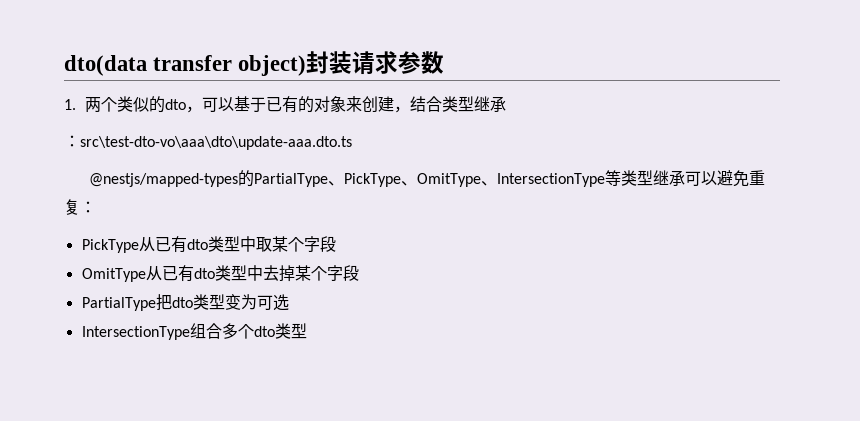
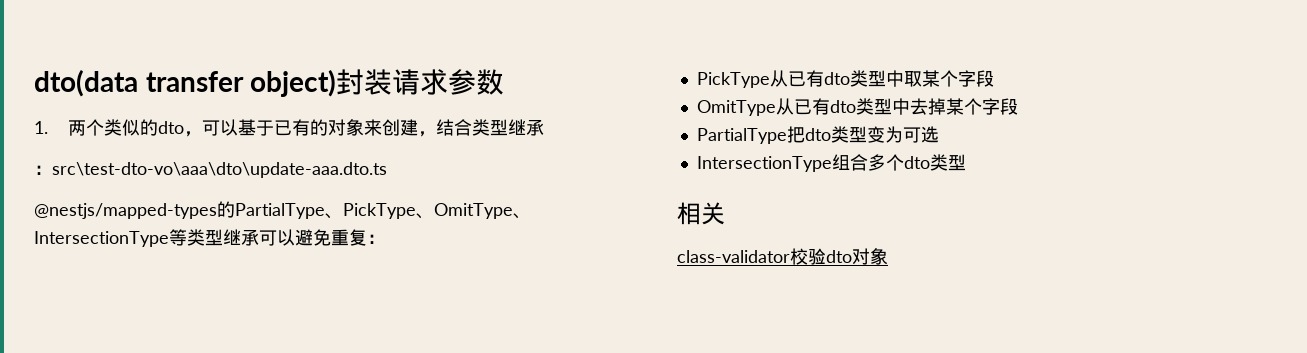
(307, 331) none -> [677,202,725,225] [677,248,888,265] // 相关 // class-validator校验dto对象

